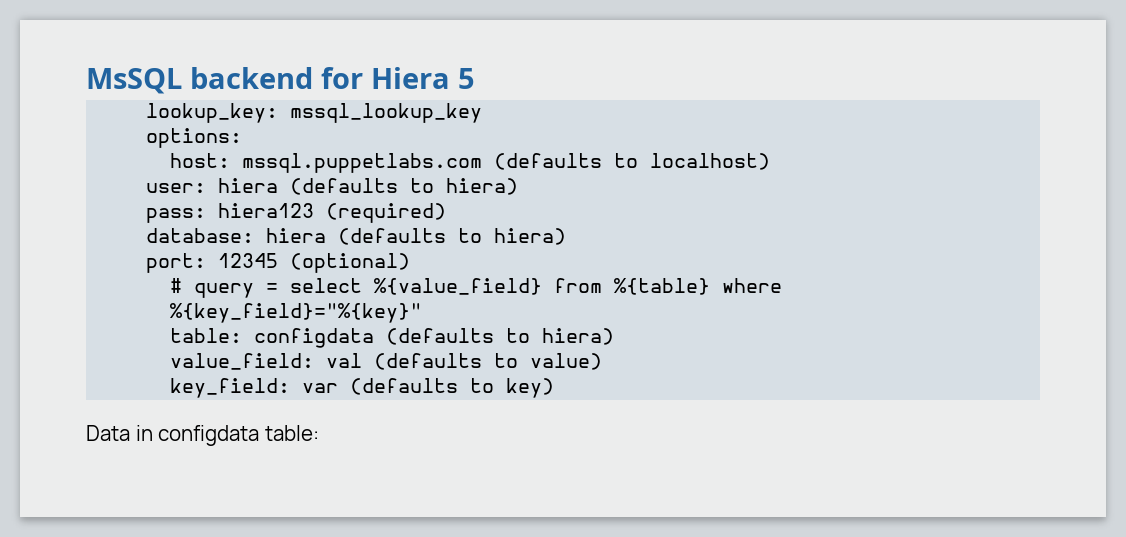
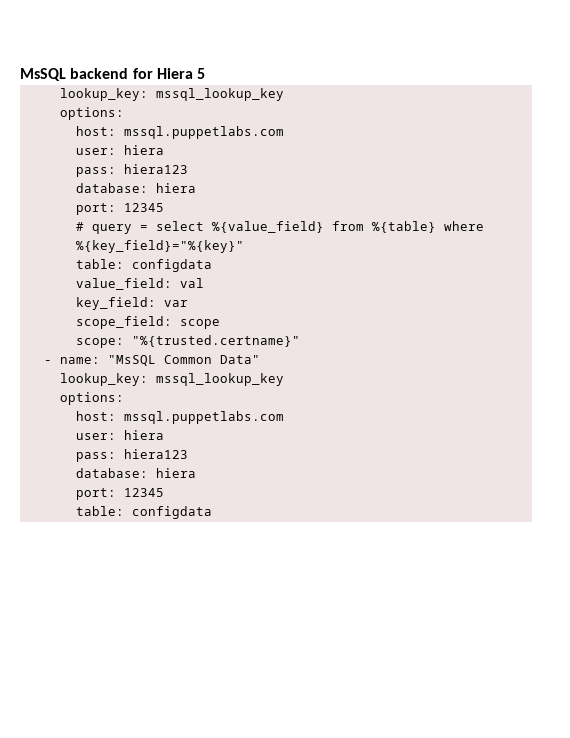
[494,153,771,170] [146,178,519,195] [146,203,447,223] [146,228,567,245] [146,253,411,273] (defaults to localhost) // user: hiera (defaults to hiera) // pass: hiera123 (required) // database: hiera (defaults to hiera) // port: 12345 (optional) -> [75,145,164,155] [75,164,188,177] [75,183,196,193] [75,203,164,215] // user: hiera // pass: hiera123 // database: hiera // port: 12345
[386,328,615,345] (defaults to hiera) -> (212, 265) none
[374,353,603,370] (defaults to value) -> (204, 283) none
[350,378,555,398] [86,425,319,446] (defaults to key) // Data in configdata table: -> [75,316,220,329] [75,335,300,348] [43,355,260,366] [59,373,284,386] [59,392,124,405] [75,411,284,424] [75,430,164,440] [75,449,188,462] [75,468,196,478] [75,488,164,500] [75,506,212,519] // scope_field: scope // scope: "%{trusted.certname}" // - name: "MsSQL Common Data" // lookup_key: mssql_lookup_key // options: // host: mssql.puppetlabs.com // user: hiera // pass: hiera123 // database: hiera // port: 12345 // table: configdata

